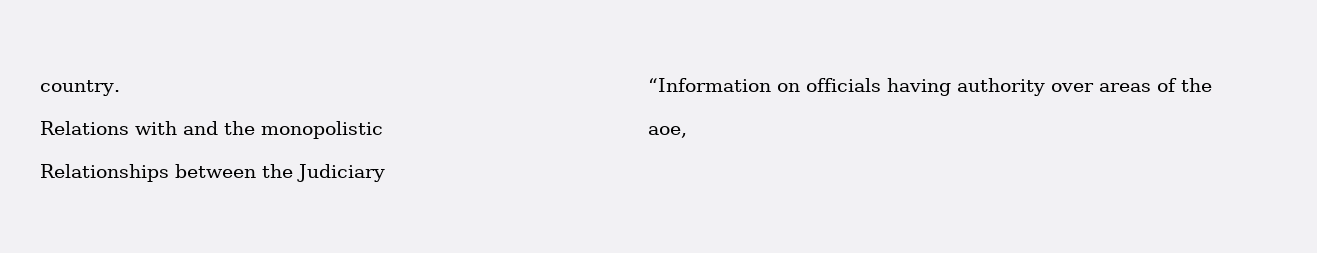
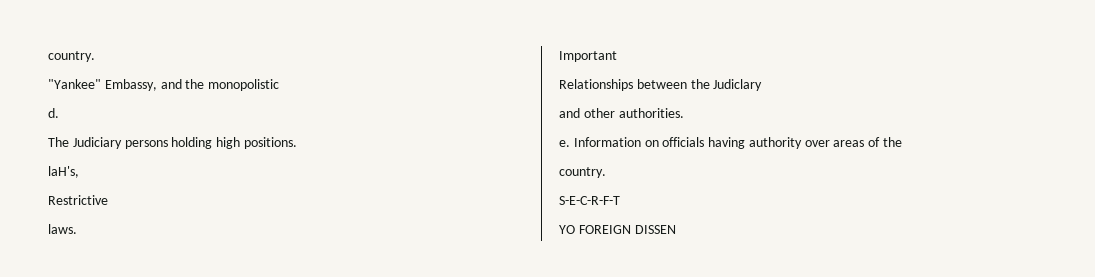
[40,80,120,96] [40,121,177,135] country. // Relations with -> [48,51,95,62] [48,79,157,91] country. // "Yankee" Embassy,
[40,164,385,182] [648,78,771,92] Relationships between the Judiciary // “Information -> [48,108,59,118] [48,137,297,149] [48,166,79,178] [48,195,108,205] [48,224,77,234] [559,51,617,62] [559,79,763,91] [559,108,684,118] [559,137,641,147] d. // The Judiciary persons holding high positions. // laH's, // Restrictive // laws. // Important // Relationships between the Judiclary // and other authorities. // e. Information
[648,126,687,138] aoe, -> [559,167,606,178] [559,196,620,205] [559,225,676,234] country. // S-E-C-R-F-T // YO FOREIGN DISSEN

